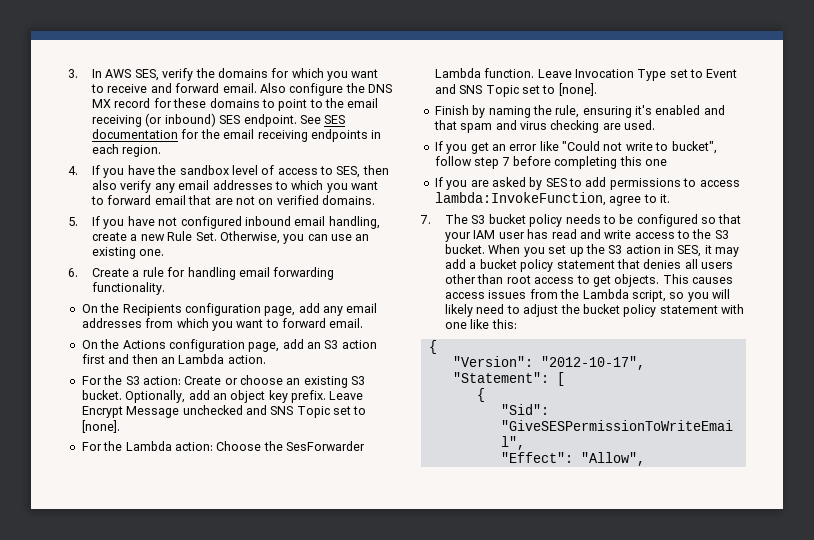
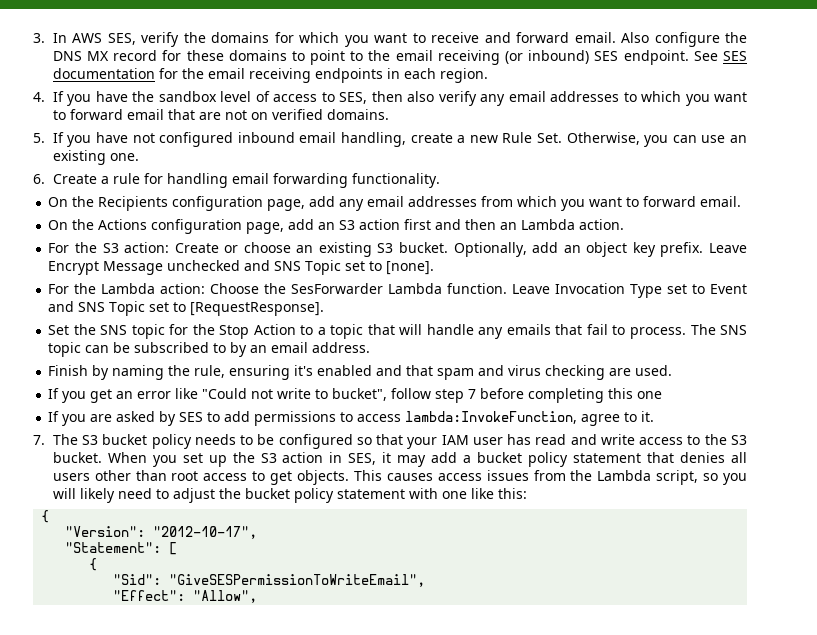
[558,83,597,96] [none]. -> [190,302,325,316] [48,324,748,339] [48,342,371,357] [RequestResponse]. // Set the SNS topic for the Stop Action to a topic that will handle any emails that fail to process. The SNS topic can be subscribed to by an email address.

